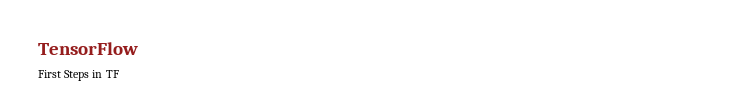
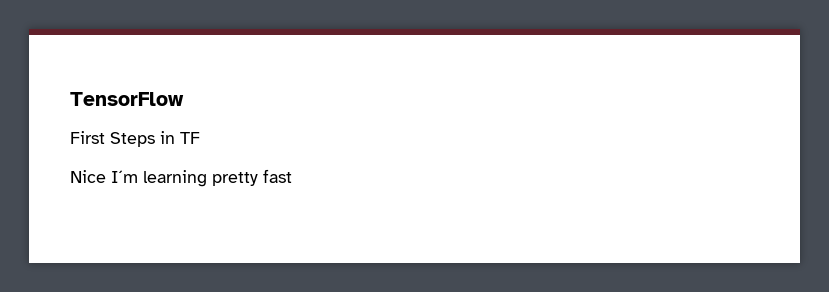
(119, 74) none -> [70,169,292,187] // Nice I´m learning pretty fast

